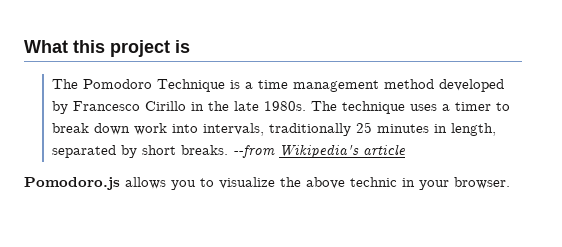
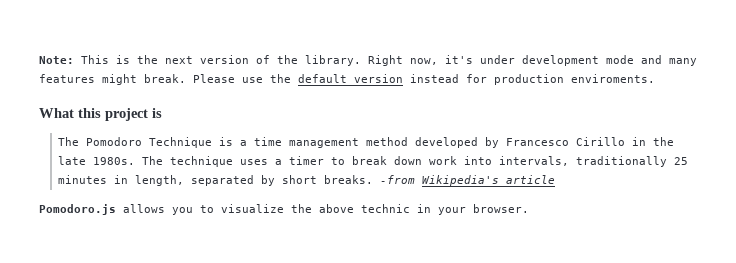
(24, 46) none -> [39,55,697,66] [39,74,655,85] Note: This is the next version of the library. Right now, it's under development mode and many features might break. Please use the default version instead for production enviroments. //
[232,145,275,158] --from -> [380,175,416,184] -from

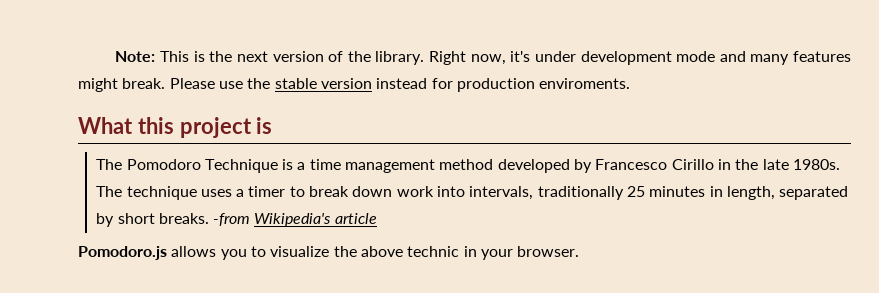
[298,74,347,83] default -> [274,78,317,89] stable

